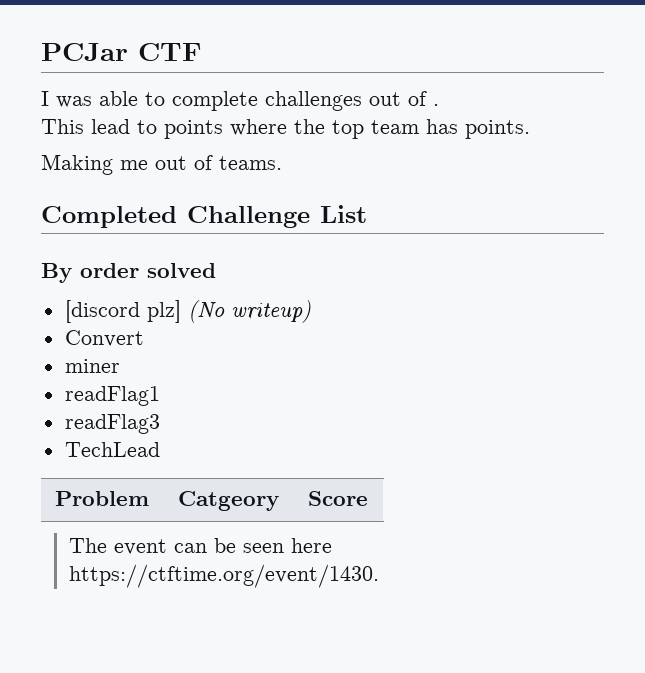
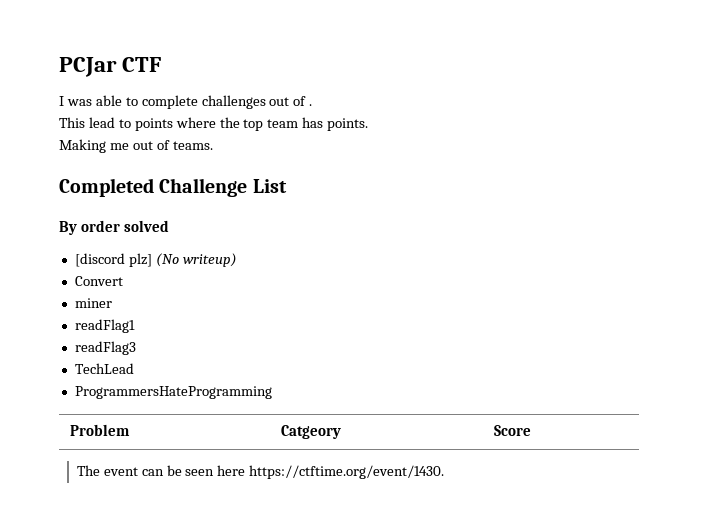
(160, 449) none -> [74,386,272,399] // ProgrammersHateProgramming

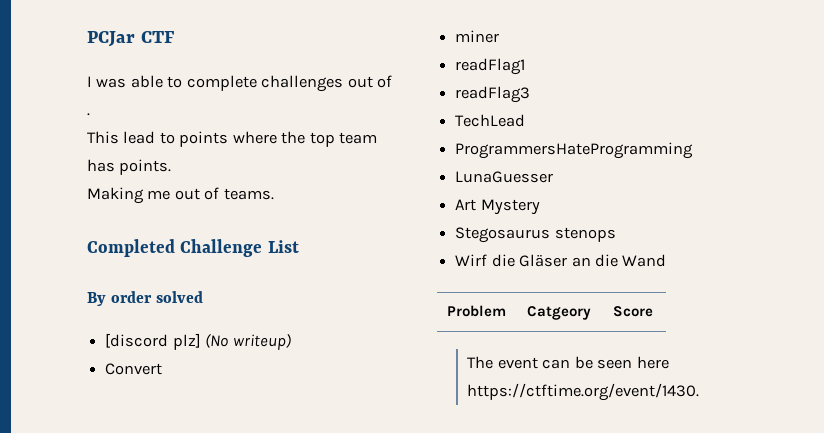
(272, 392) none -> [455,171,554,183] [455,199,540,215] [455,227,616,243] [455,254,667,267] // LunaGuesser // Art Mystery // Stegosaurus stenops // Wirf die Gläser an die Wand

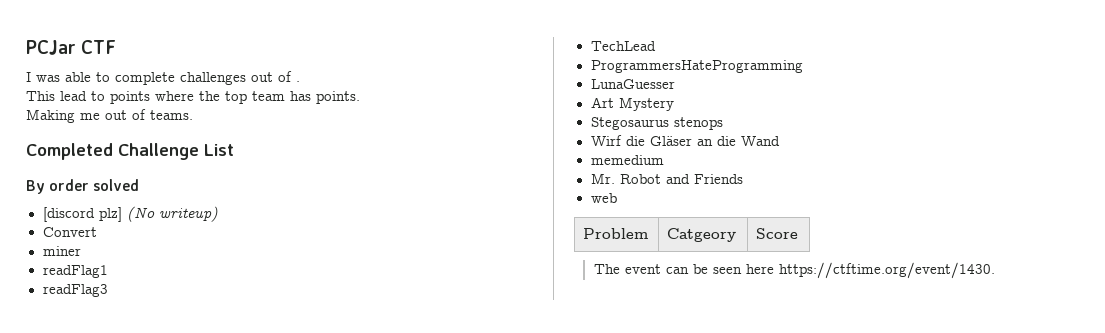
(667, 260) none -> [590,155,664,165] [590,173,743,184] [590,193,617,203] // memedium // Mr. Robot and Friends // web

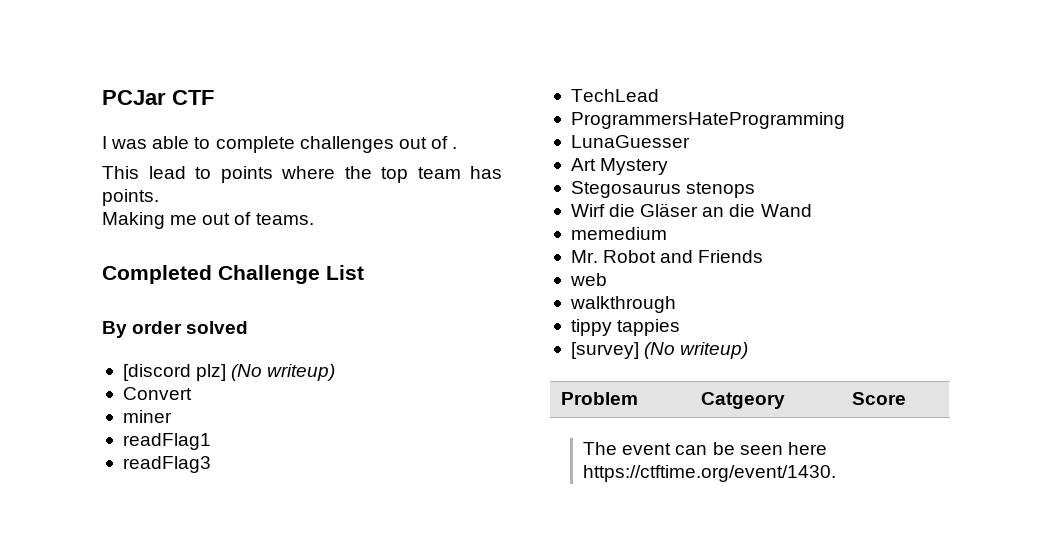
(617, 198) none -> [569,296,676,313] [570,319,681,336] [570,342,749,359] // walkthrough // tippy tappies // [survey] (No writeup)

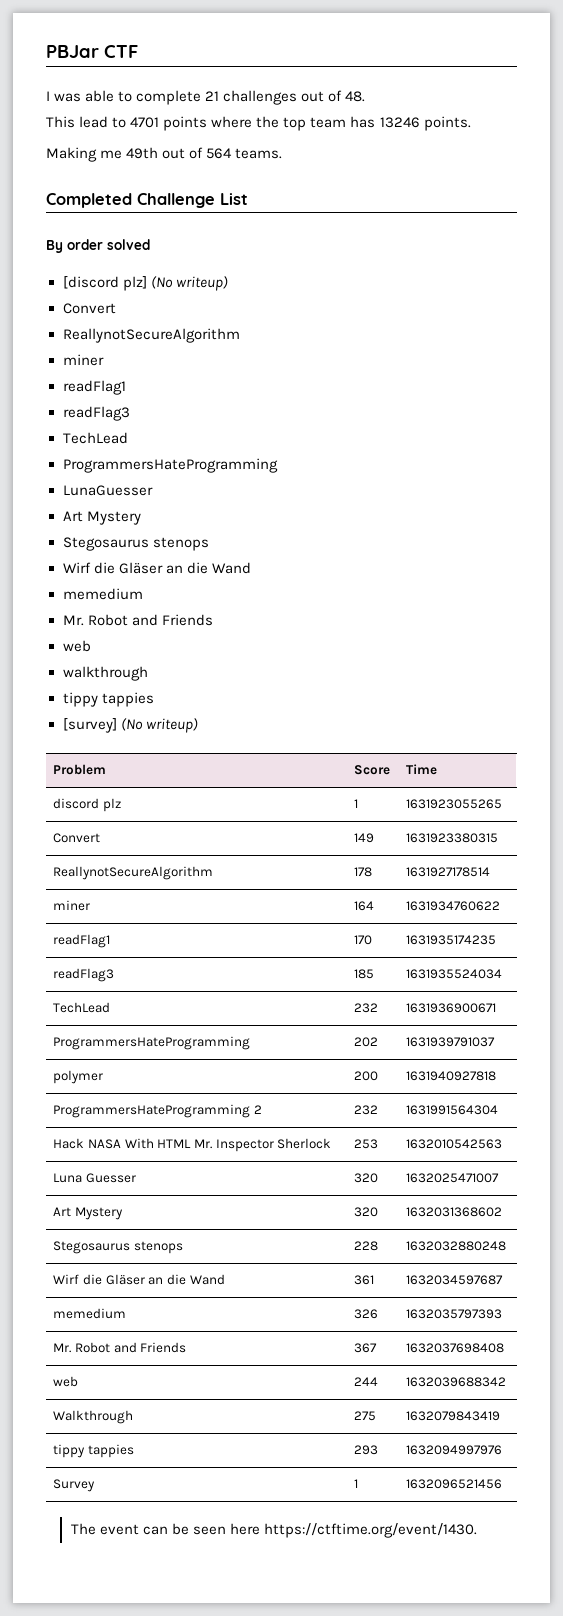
[102,90,166,105] PCJar -> [46,45,99,58] PBJar
(295, 144) none -> [205,91,220,101] 21
[452,147,458,149] . -> [345,91,366,102] 48.
(211, 173) none -> [130,117,160,128] 4701
(502, 172) none -> [379,117,420,128] 13246
[202,212,252,225] out of -> [126,147,233,159] 49th out of 564
(192, 393) none -> [62,328,240,343] // ReallynotSecureAlgorithm
[700,392,785,409] [851,392,906,405] Catgeory | Score -> [354,765,391,775] [406,764,438,775] [53,798,121,812] [354,799,359,808] [406,799,503,809] [53,833,101,843] [354,833,375,843] [406,833,499,843] [53,866,214,880] [354,867,373,877] [406,867,491,877] [53,900,91,911] [354,901,375,911] [406,901,501,911] [53,934,111,948] [354,935,373,945] [406,935,497,945] [53,968,115,982] [354,969,375,979] [406,969,503,979] [53,1002,111,1013] [354,1003,379,1013] [406,1003,497,1013] [53,1036,251,1050] [354,1037,379,1047] [406,1037,496,1047] [53,1070,104,1084] [354,1071,379,1081] [406,1071,497,1081] [53,1104,262,1118] [354,1105,379,1115] [406,1105,499,1115] [53,1138,332,1152] [354,1139,379,1149] [406,1139,503,1149] [53,1173,136,1183] [354,1173,379,1183] [406,1173,500,1183] [53,1207,123,1220] [354,1207,379,1217] [406,1207,503,1217] [53,1241,183,1254] [354,1241,379,1251] [406,1241,507,1251] [53,1274,225,1285] [354,1275,375,1285] [406,1275,504,1285] [53,1308,127,1319] [354,1309,379,1319] [406,1309,503,1319] [53,1342,187,1353] [354,1343,378,1353] [406,1343,505,1353] [53,1376,79,1387] [354,1377,379,1386] [406,1377,507,1387] [53,1410,134,1424] [354,1411,377,1421] [406,1411,501,1421] [53,1444,134,1458] [354,1445,379,1455] [406,1445,503,1455] [53,1479,96,1492] [354,1479,359,1488] [406,1479,503,1489] Score | Time // discord plz | 1 | 1631923055265 // Convert | 149 | 1631923380315 // ReallynotSecureAlgorithm | 178 | 1631927178514 // miner | 164 | 1631934760622 // readFlag1 | 170 | 1631935174235 // readFlag3 | 185 | 1631935524034 // TechLead | 232 | 1631936900671 // ProgrammersHateProgramming | 202 | 1631939791037 // polymer | 200 | 1631940927818 // ProgrammersHateProgramming 2 | 232 | 1631991564304 // Hack NASA With HTML Mr. Inspector Sherlock | 253 | 1632010542563 // Luna Guesser | 320 | 1632025471007 // Art Mystery | 320 | 1632031368602 // Stegosaurus stenops | 228 | 1632032880248 // Wirf die Gläser an die Wand | 361 | 1632034597687 // memedium | 326 | 1632035797393 // Mr. Robot and Friends | 367 | 1632037698408 // web | 244 | 1632039688342 // Walkthrough | 275 | 1632079843419 // tippy tappies | 293 | 1632094997976 // Survey | 1 | 1632096521456

